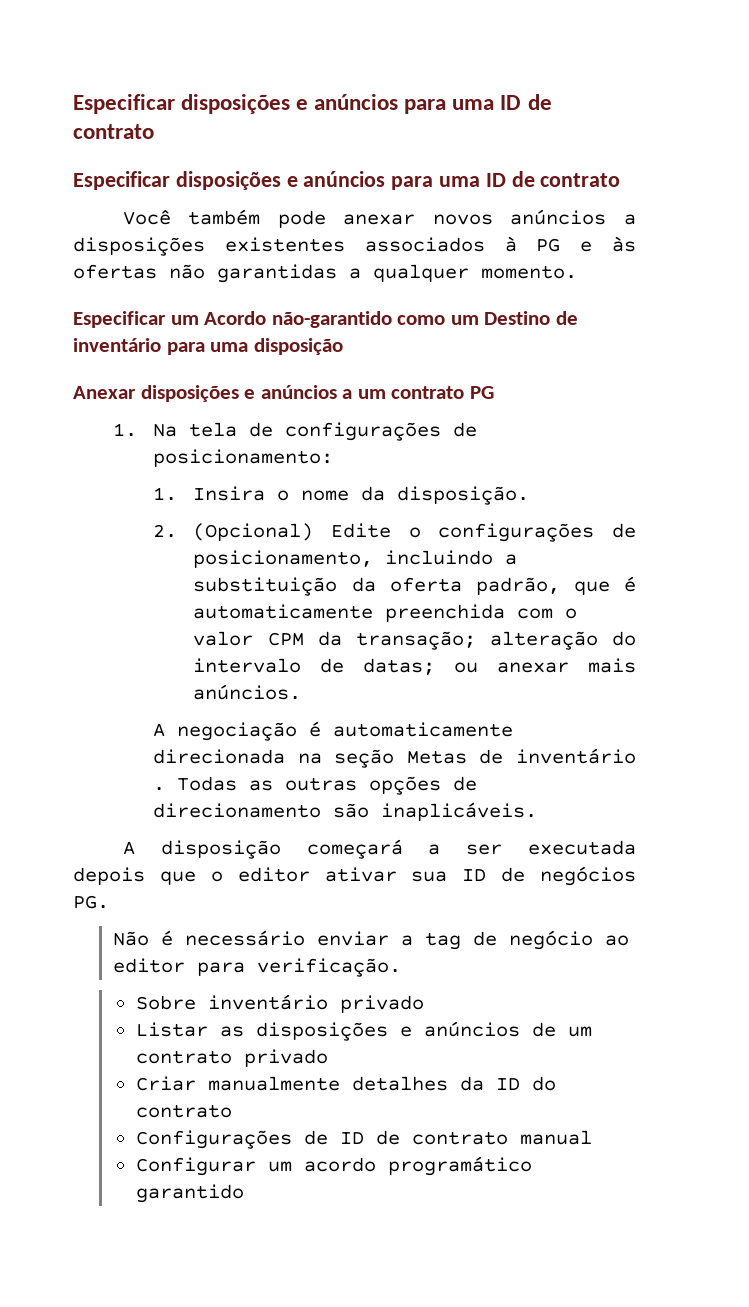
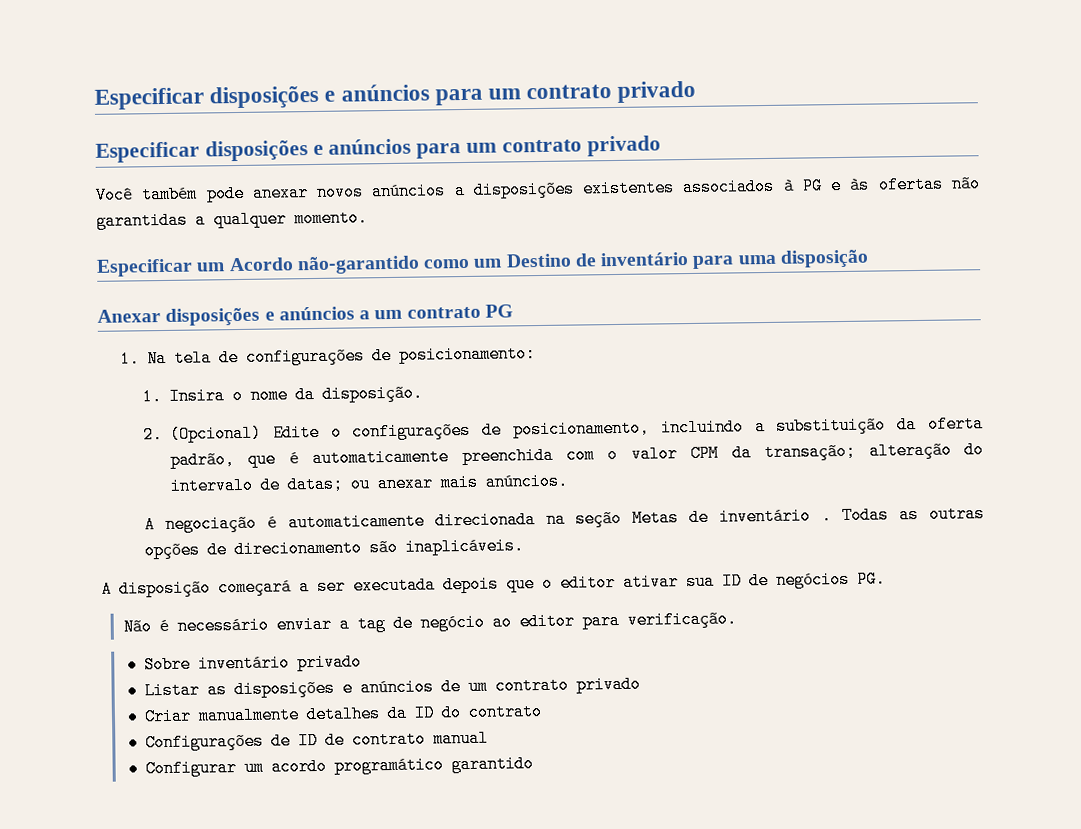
[73,94,552,114] [73,124,154,139] [73,171,621,190] Especificar disposições e anúncios para uma ID de contrato // Especificar disposições e anúncios para uma ID de contrato -> [94,80,697,110] [95,135,661,163] Especificar disposições e anúncios para um contrato privado // Especificar disposições e anúncios para um contrato privado

